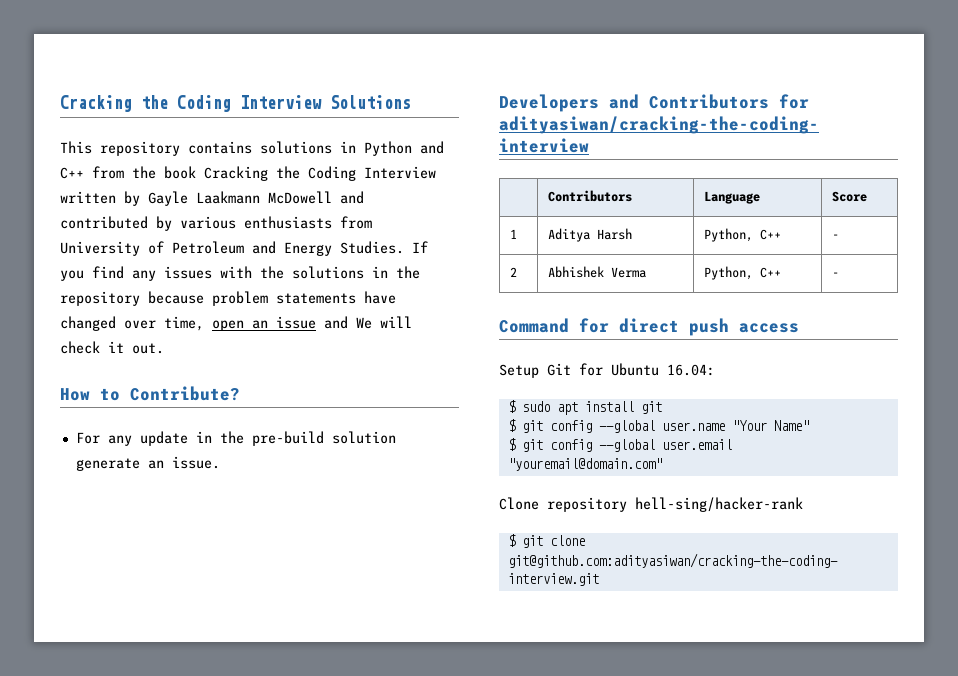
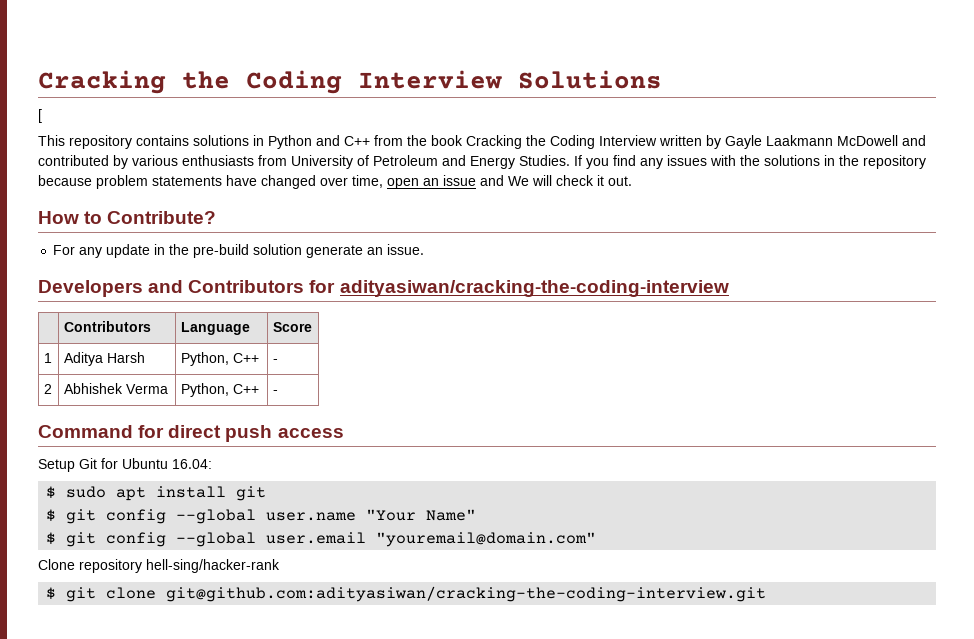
(411, 102) none -> [38,109,42,123] // [

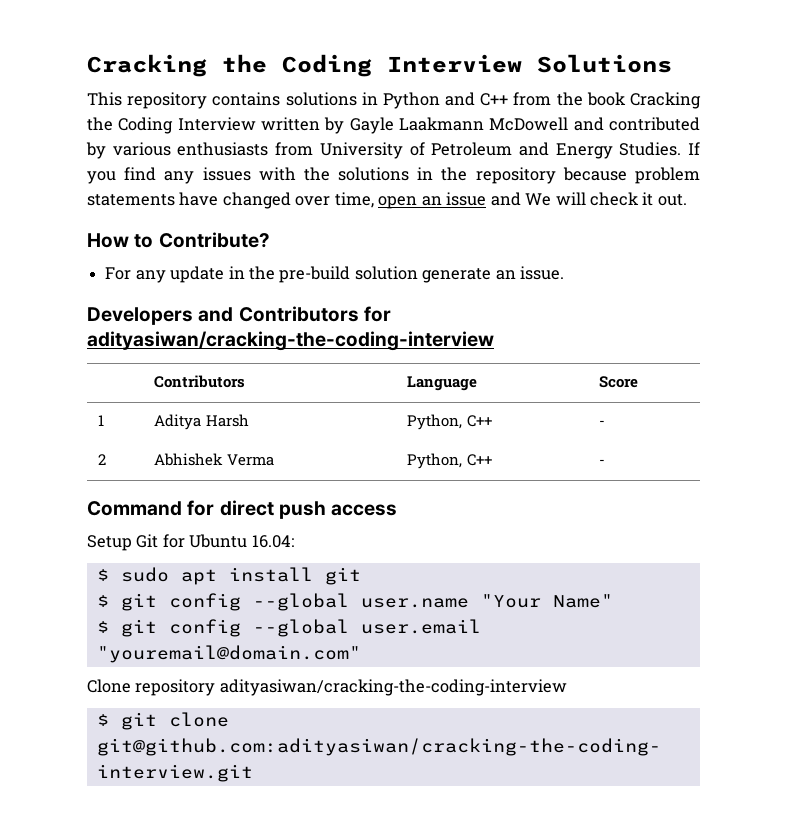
[38,109,42,123] // [ -> (672, 63) none
[146,559,280,573] hell-sing/hacker-rank -> [219,679,567,696] adityasiwan/cracking-the-coding-interview

